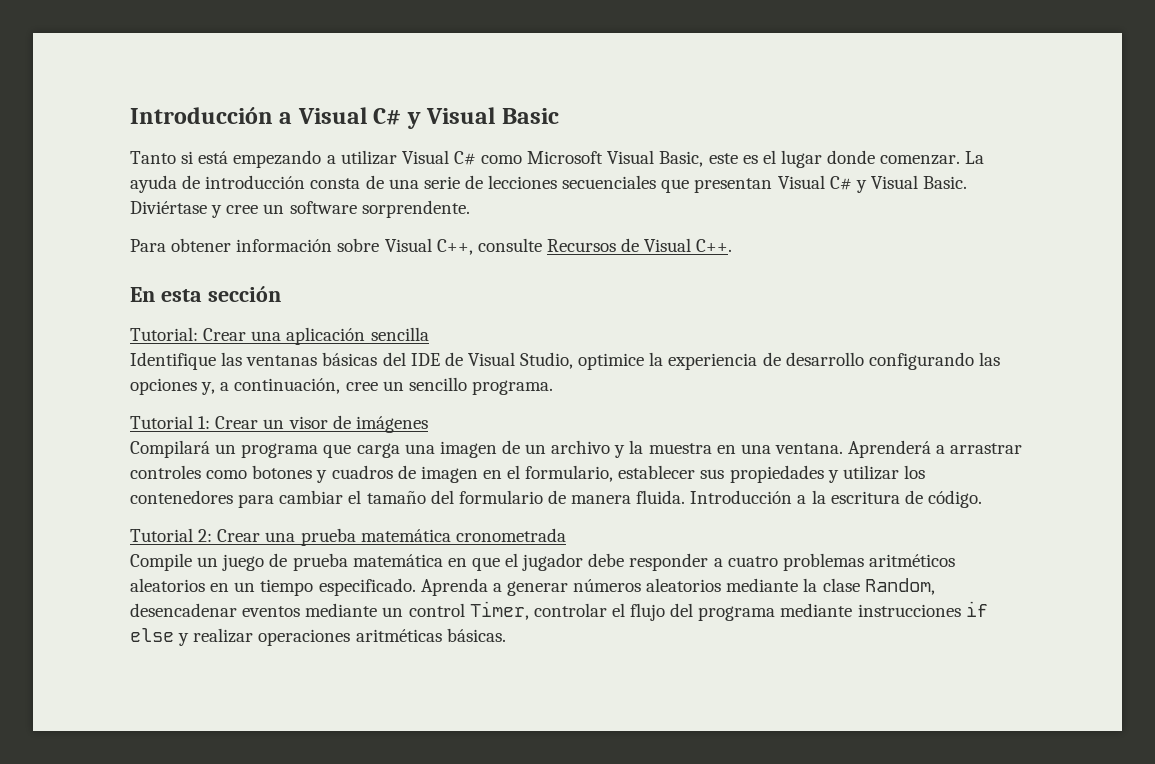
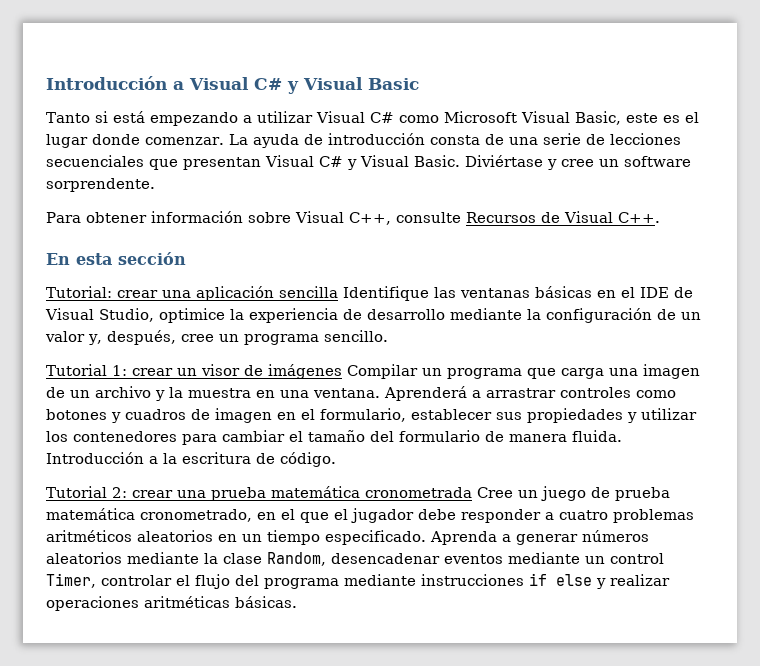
[203,328,247,341] Crear -> [117,290,158,298] crear
(429, 334) // -> (338, 292) none
[382,352,406,366] del -> [597,287,635,298] en el
[868,352,1000,370] [130,377,553,395] configurando las opciones y, a continuación, cree un sencillo programa. -> [450,308,701,323] [45,330,388,345] mediante la configuración de un valor y, después, cree un programa sencillo.
[215,416,259,429] Crear -> [132,368,173,376] crear
[130,440,210,458] // Compilará -> [347,364,418,379] Compilar
[217,529,261,542] Crear -> [132,490,173,498] crear
[130,553,192,571] // Compile -> [477,487,513,498] Cree
[447,558,467,567] en -> [140,509,295,522] cronometrado, en el

